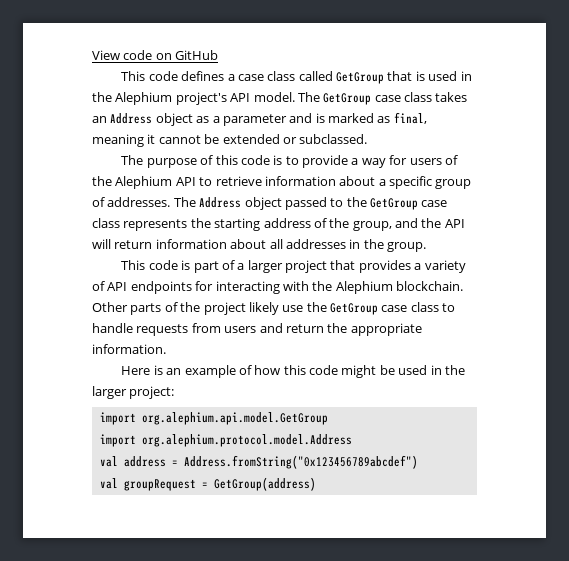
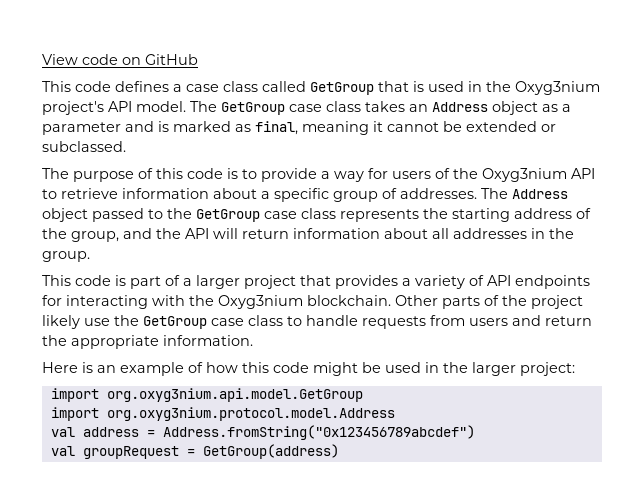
[115,92,173,105] Alephium -> [515,81,600,95] Oxyg3nium
[115,176,173,189] Alephium -> [482,168,567,182] Oxyg3nium
[335,281,393,294] Alephium -> [218,295,303,309] Oxyg3nium
[141,412,328,425] [99,434,352,447] org.alephium.api.model.GetGroup // import org.alephium.protocol.model.Address -> [106,388,363,402] [50,407,395,421] org.oxyg3nium.api.model.GetGroup // import org.oxyg3nium.protocol.model.Address

